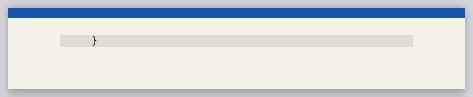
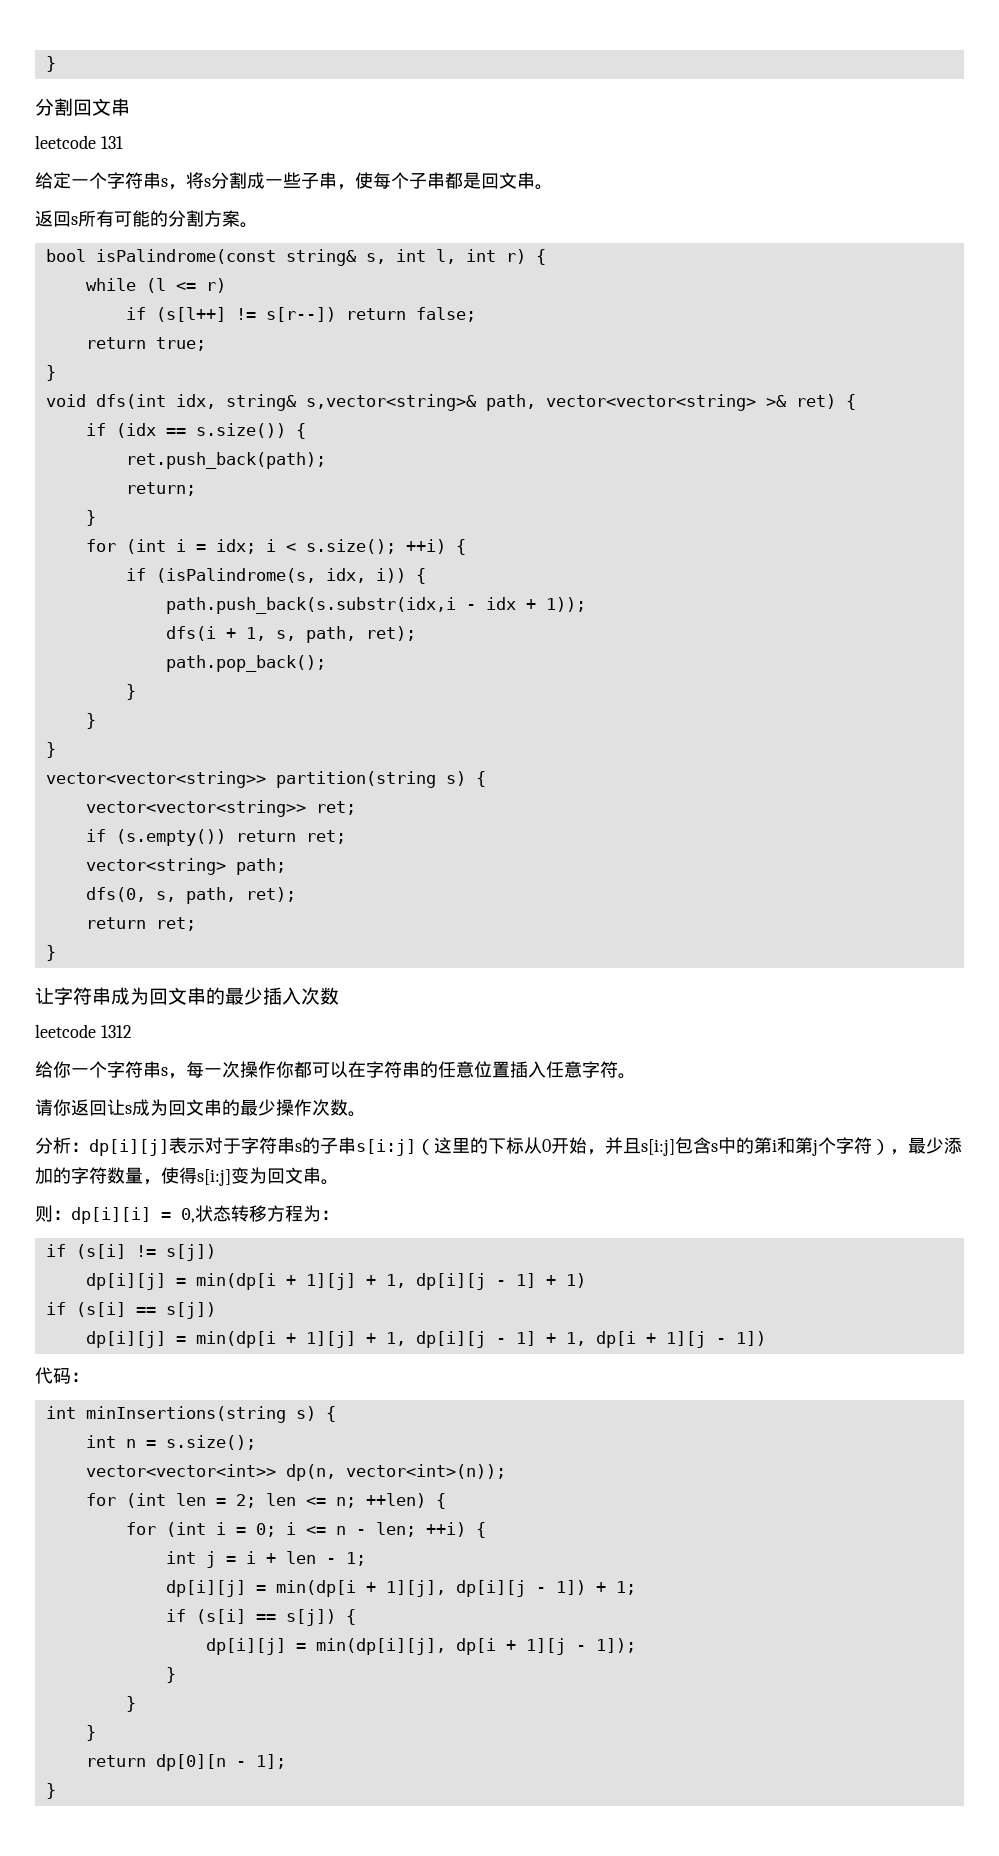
[90,36,97,46] } -> [45,56,56,72] [35,98,130,116] [35,135,123,149] [35,172,553,190] [35,210,258,228] [45,249,546,266] [85,278,226,293] [125,307,476,322] [85,337,206,351] [45,365,56,381] [45,394,856,411] [85,423,306,439] [125,452,326,469] [125,482,196,496] [85,510,96,526] [85,539,466,555] [125,568,426,584] [165,597,586,614] [165,626,416,643] [165,655,326,672] [125,684,136,700] [85,713,96,729] [45,742,56,758] [45,771,486,788] [85,800,356,817] [85,829,346,846] [85,858,286,875] [85,887,296,904] [85,917,196,931] [45,945,56,961] [35,987,339,1005] [35,1024,132,1038] [35,1061,636,1079] [35,1099,366,1117] [35,1137,962,1156] [35,1167,339,1186] [35,1205,339,1224] [45,1244,216,1261] [85,1273,586,1290] [45,1302,216,1319] [85,1331,766,1348] [35,1367,89,1384] [45,1406,336,1423] [85,1435,256,1450] [85,1464,506,1481] [85,1493,446,1509] [125,1522,486,1538] [165,1551,366,1568] [165,1580,636,1597] [165,1609,356,1626] [205,1638,636,1655] [165,1667,176,1683] [125,1696,136,1712] [85,1725,96,1741] [85,1754,286,1771] [45,1783,56,1799] } // 分割回文串 // leetcode 131 // 给定一个字符串s，将s分割成一些子串，使每个子串都是回文串。 // 返回s所有可能的分割方案。 // bool isPalindrome(const string& s, int l, int r) { // while (l <= r) // if (s[l++] != s[r--]) return false; // return true; // } // void dfs(int idx, string& s,vector<string>& path, vector<vector<string> >& ret) { // if (idx == s.size()) { // ret.push_back(path); // return; // } // for (int i = idx; i < s.size(); ++i) { // if (isPalindrome(s, idx, i)) { // path.push_back(s.substr(idx,i - idx + 1)); // dfs(i + 1, s, path, ret); // path.pop_back(); // } // } // } // vector<vector<string>> partition(string s) { // vector<vector<string>> ret; // if (s.empty()) return ret; // vector<string> path; // dfs(0, s, path, ret); // return ret; // } // 让字符串成为回文串的最少插入次数 // leetcode 1312 // 给你一个字符串s，每一次操作你都可以在字符串的任意位置插入任意字符。 // 请你返回让s成为回文串的最少操作次数。 // 分析：dp[i][j]表示对于字符串s的子串s[i:j]（这里的下标从0开始，并且s[i:j]包含s中的第i和第j个字符），最少添加的字符数量，使得s[i:j]变为回文串。 // 则：dp[i][i] = 0,状态转移方程为： // if (s[i] != s[j]) // dp[i][j] = min(dp[i + 1][j] + 1, dp[i][j - 1] + 1) // if (s[i] == s[j]) // dp[i][j] = min(dp[i + 1][j] + 1, dp[i][j - 1] + 1, dp[i + 1][j - 1]) // 代码： // int minInsertions(string s) { // int n = s.size(); // vector<vector<int>> dp(n, vector<int>(n)); // for (int len = 2; len <= n; ++len) { // for (int i = 0; i <= n - len; ++i) { // int j = i + len - 1; // dp[i][j] = min(dp[i + 1][j], dp[i][j - 1]) + 1; // if (s[i] == s[j]) { // dp[i][j] = min(dp[i][j], dp[i + 1][j - 1]); // } // } // } // return dp[0][n - 1]; // }

